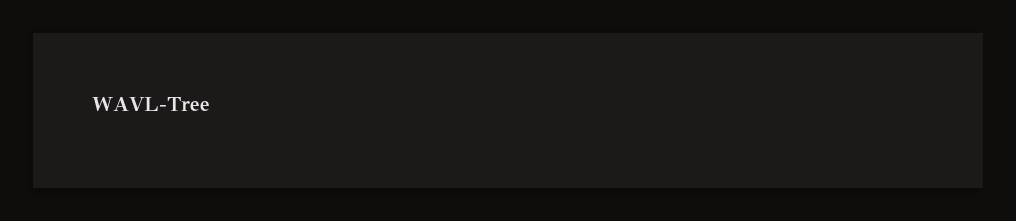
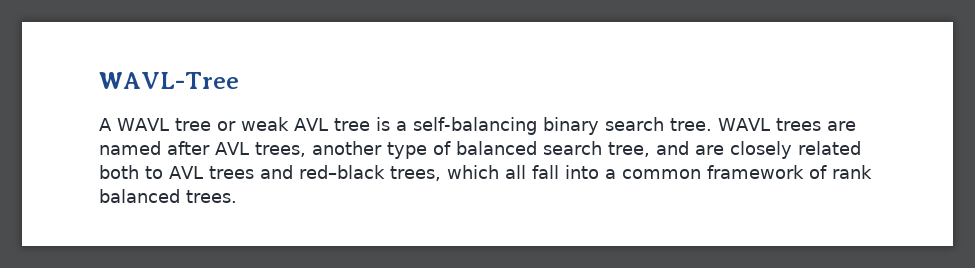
(210, 104) none -> [99,117,856,135] [99,141,861,159] [99,165,872,181] [99,189,237,203] // A WAVL tree or weak AVL tree is a self-balancing binary search tree. WAVL trees are named after AVL trees, another type of balanced search tree, and are closely related both to AVL trees and red–black trees, which all fall into a common framework of rank balanced trees.

